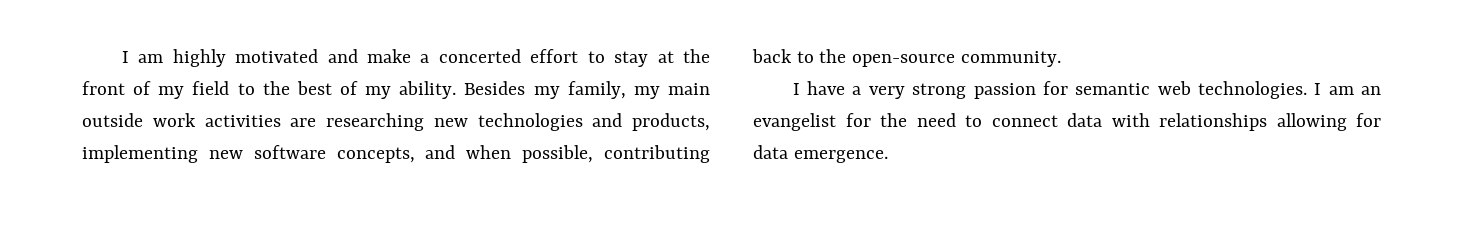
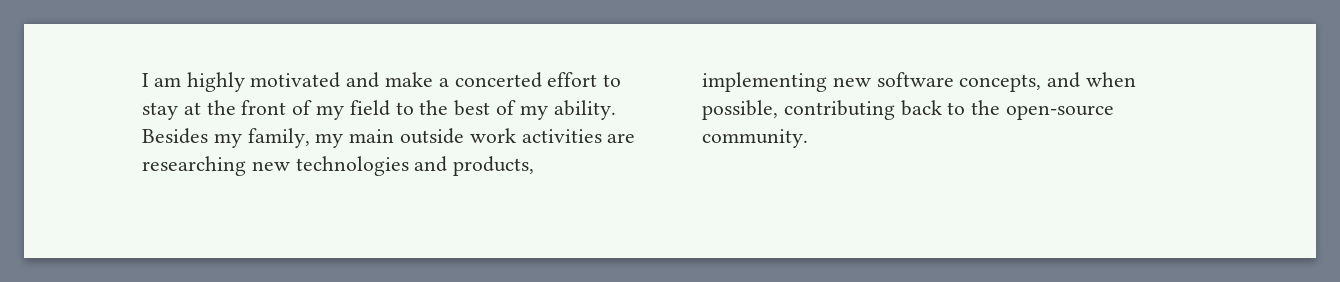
[792,81,1381,99] [753,113,1381,131] [753,145,888,163] // I have a very strong passion for semantic web technologies. I am an evangelist for the need to connect data with relationships allowing for data emergence. -> (808, 138) none

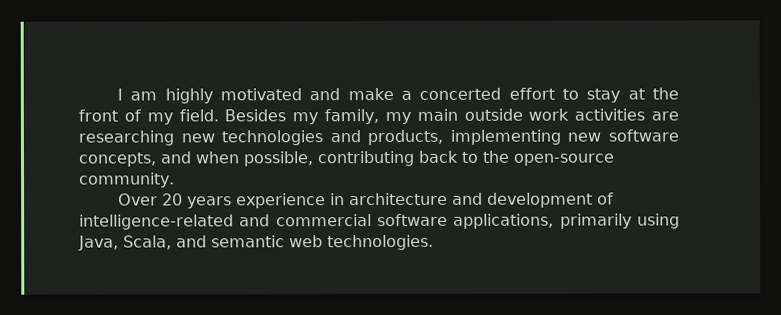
[349,100,616,120] field to the best of my ability. -> [178,109,219,122] field.
(808, 138) none -> [118,192,615,209] [79,213,680,230] [78,234,434,251] // Over 20 years experience in architecture and development of intelligence-related and commercial software applications, primarily using Java, Scala, and semantic web technologies.

